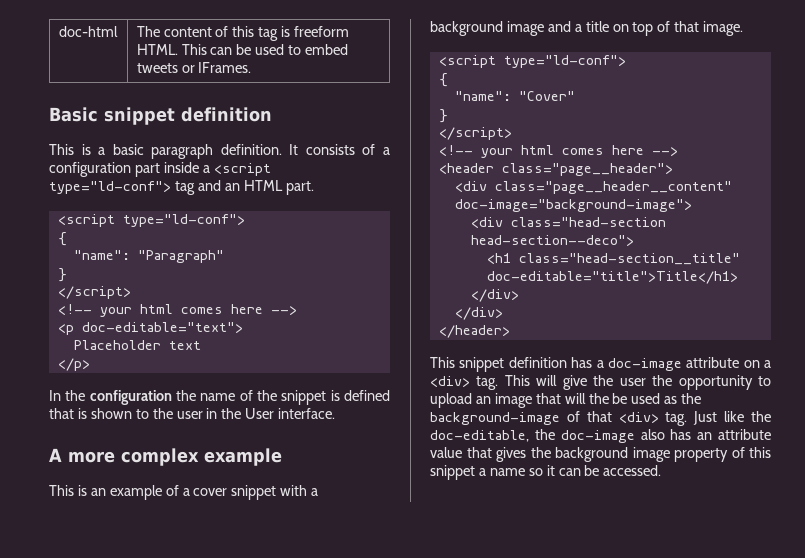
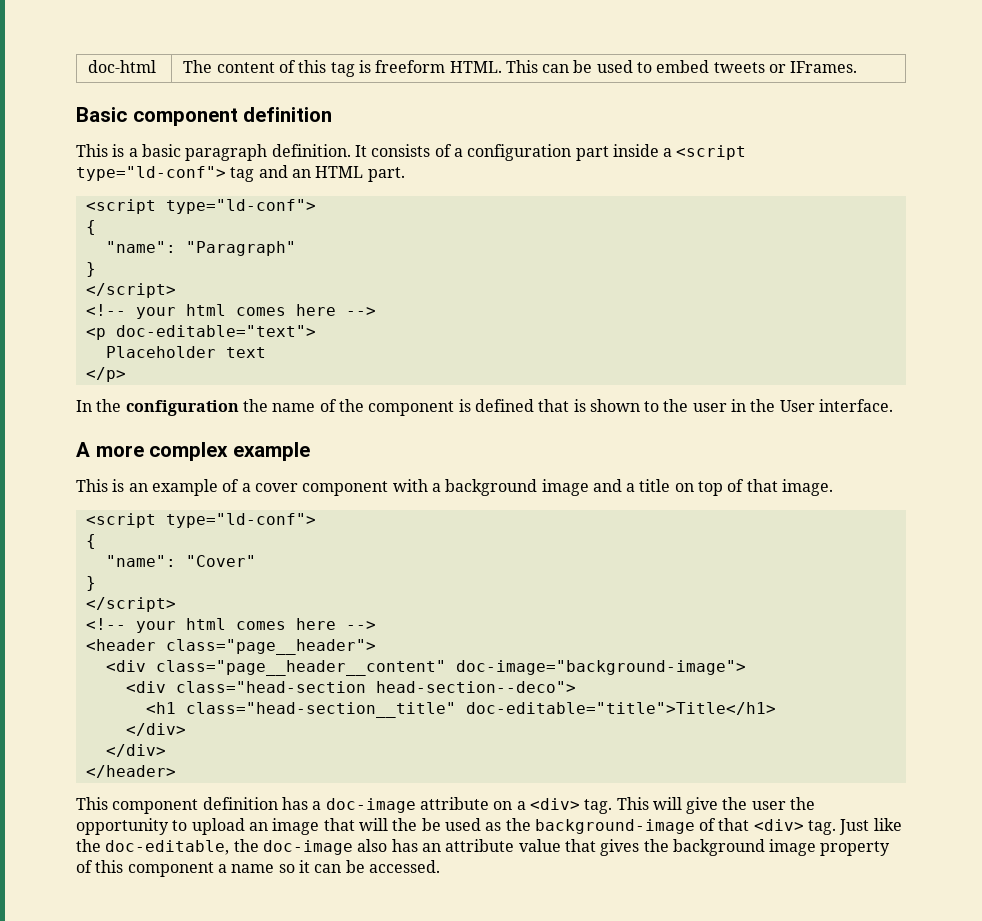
[104,107,175,125] snippet -> [132,108,238,126] component
[281,390,327,405] snippet -> [368,401,455,416] component
[231,485,277,500] snippet -> [302,481,389,496] component
[459,357,505,372] snippet -> [112,799,199,814] component
[430,465,475,480] snippet -> [127,862,214,877] component

